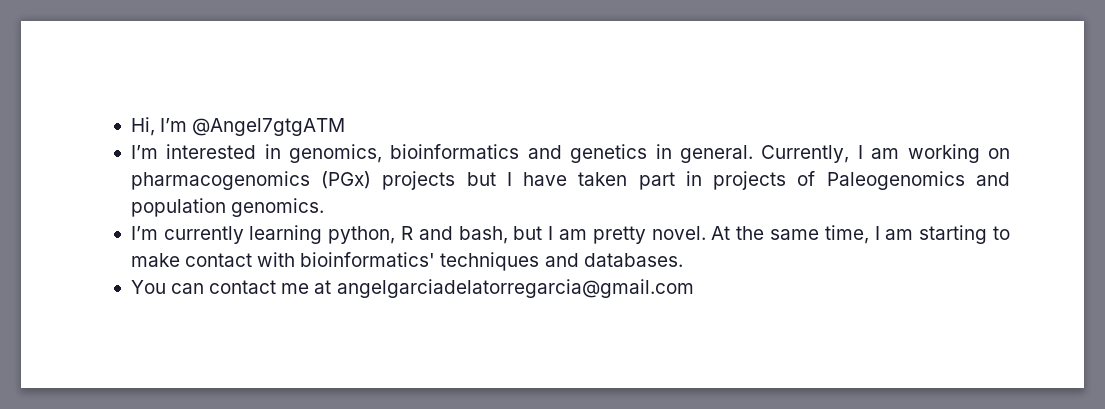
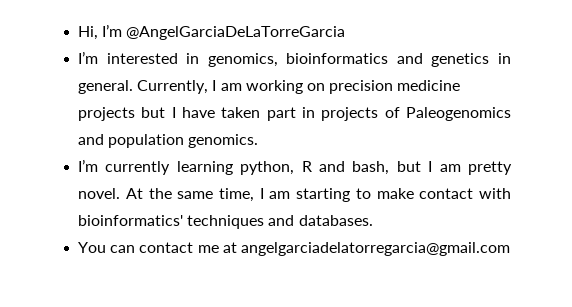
[192,118,346,136] @Angel7gtgATM -> [126,26,346,40] @AngelGarciaDeLaTorreGarcia
[130,171,372,190] pharmacogenomics (PGx) -> [329,80,461,94] precision medicine

